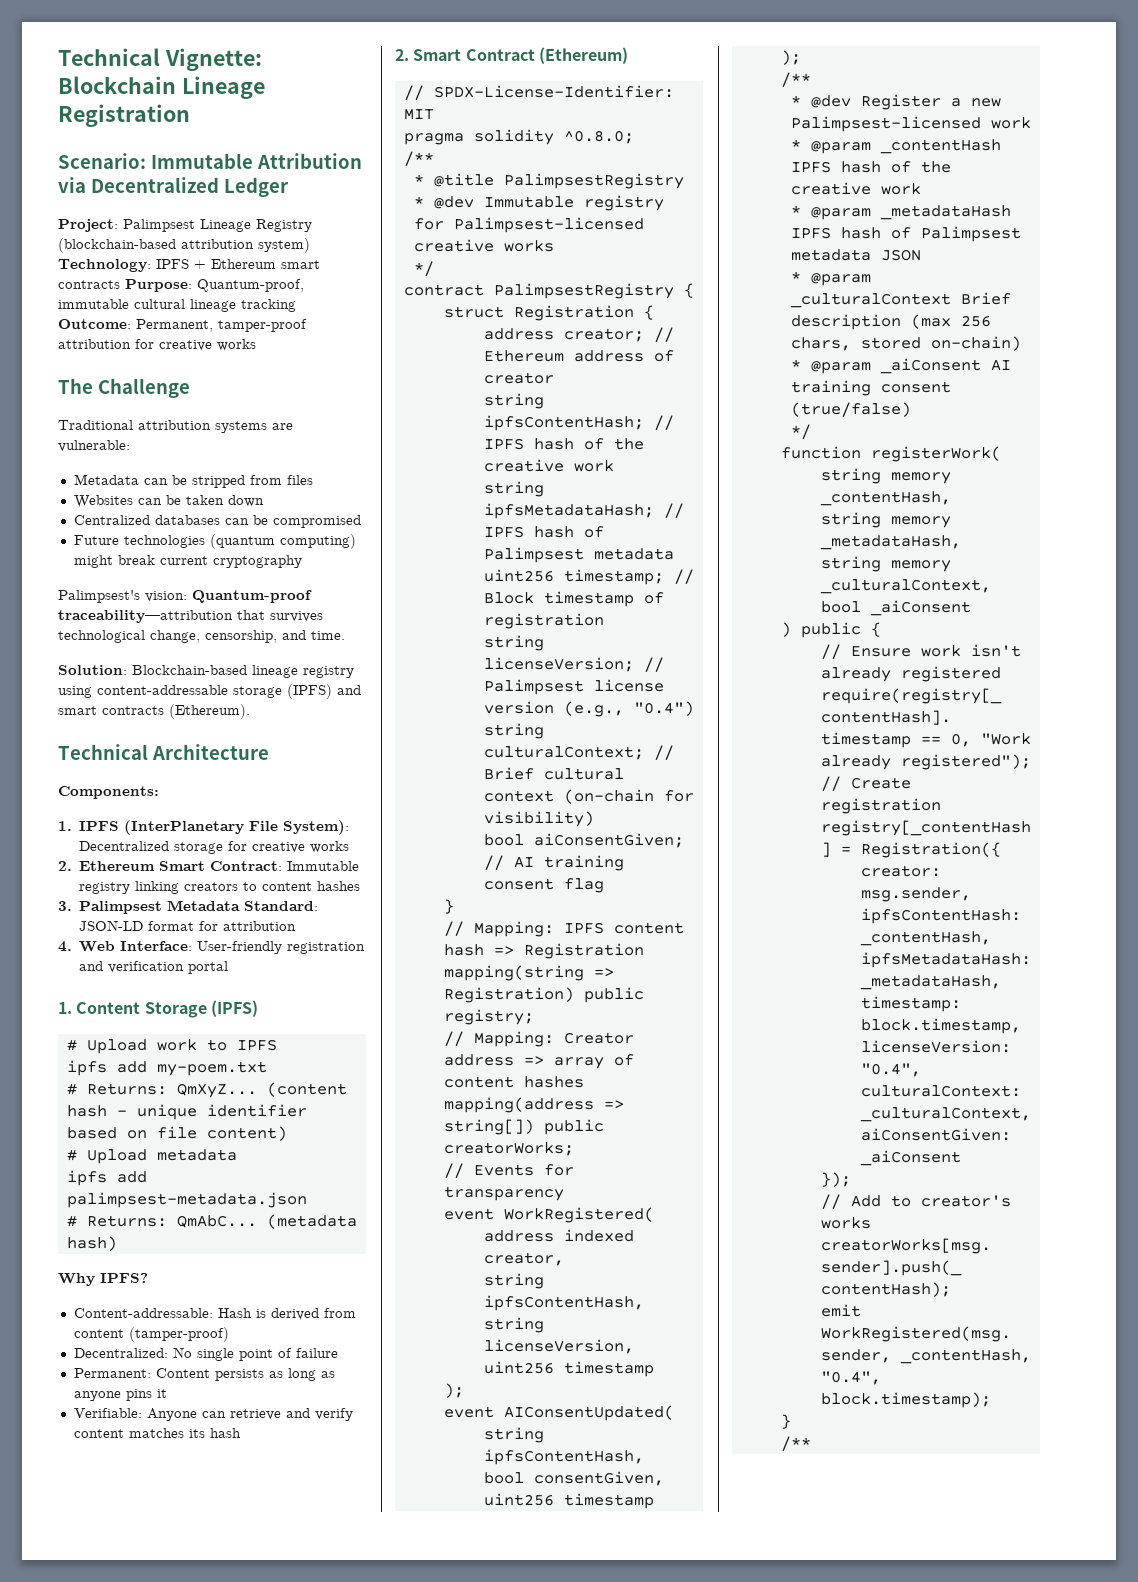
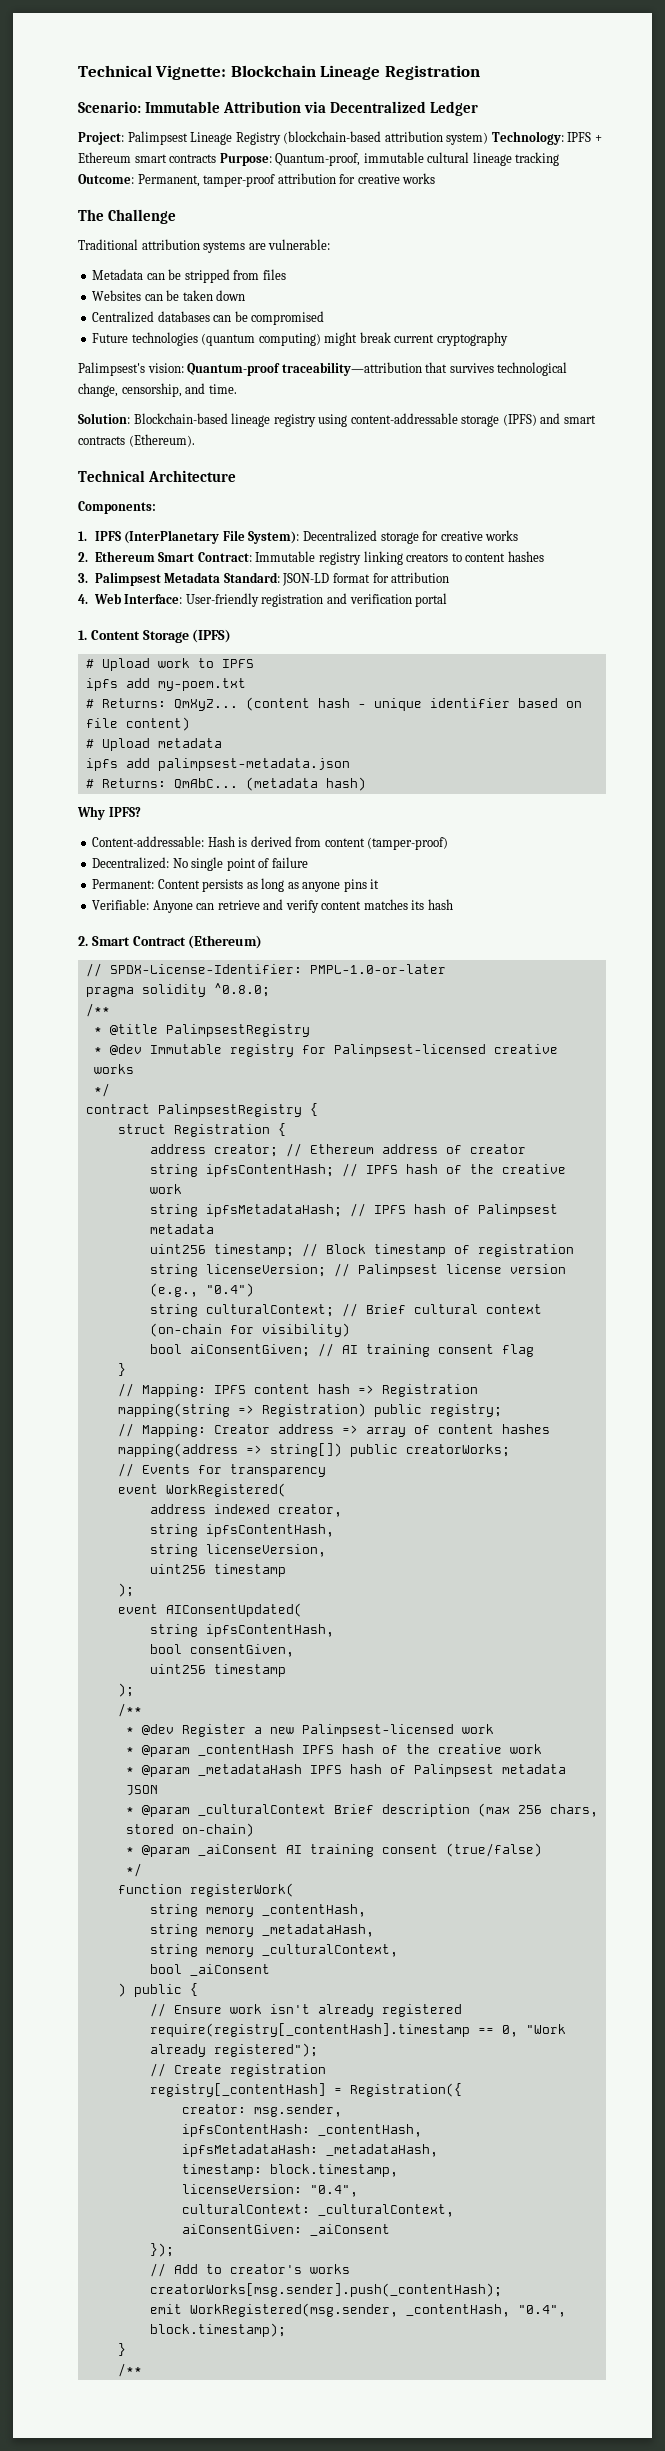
[403,109,434,120] MIT -> [309,964,446,974] PMPL-1.0-or-later

